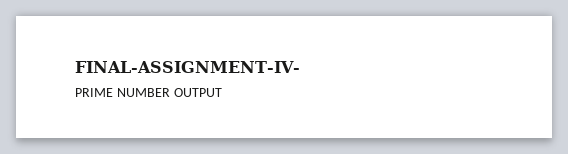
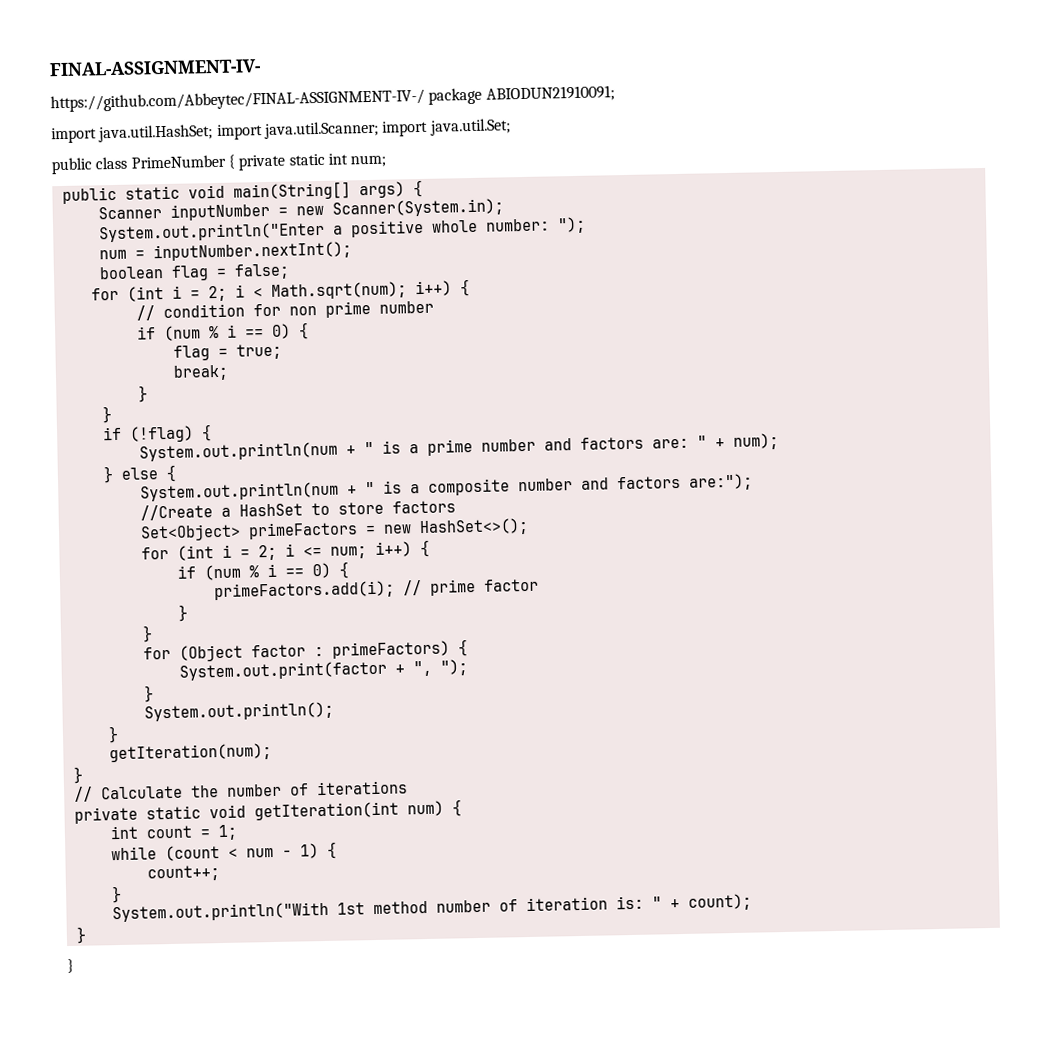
[75,88,222,97] PRIME NUMBER OUTPUT -> [50,85,615,113] [51,118,511,144] [51,153,387,175] [61,179,423,205] [97,198,504,221] [98,216,586,243] [98,241,352,262] [98,263,290,281] [90,279,470,302] [135,300,434,321] [136,322,309,342] [172,343,282,361] [172,364,229,381] [137,385,148,403] [101,406,112,424] [101,424,212,443] [138,433,779,462] [102,464,177,484] [139,473,753,502] [139,500,456,521] [139,517,529,542] [140,539,430,561] [176,561,349,581] [213,578,539,601] [177,604,188,622] [141,625,153,643] [142,639,468,662] [178,659,468,681] [143,685,154,703] [143,701,334,722] [107,726,119,744] [108,743,272,763] [72,766,83,784] [73,780,408,802] [73,799,462,824] [109,824,238,841] [110,841,337,862] [146,865,220,882] [110,885,122,904] [111,893,752,923] [75,926,87,944] [67,958,74,974] https://github.com/Abbeytec/FINAL-ASSIGNMENT-IV-/ package ABIODUN21910091; // import java.util.HashSet; import java.util.Scanner; import java.util.Set; // public class PrimeNumber { private static int num; // public static void main(String[] args) { // Scanner inputNumber = new Scanner(System.in); // System.out.println("Enter a positive whole number: "); // num = inputNumber.nextInt(); // boolean flag = false; // for (int i = 2; i < Math.sqrt(num); i++) { // // condition for non prime number // if (num % i == 0) { // flag = true; // break; // } // } // if (!flag) { // System.out.println(num + " is a prime number and factors are: " + num); // } else { // System.out.println(num + " is a composite number and factors are:"); // //Create a HashSet to store factors // Set<Object> primeFactors = new HashSet<>(); // for (int i = 2; i <= num; i++) { // if (num % i == 0) { // primeFactors.add(i); // prime factor // } // } // for (Object factor : primeFactors) { // System.out.print(factor + ", "); // } // System.out.println(); // } // getIteration(num); // } // // Calculate the number of iterations // private static void getIteration(int num) { // int count = 1; // while (count < num - 1) { // count++; // } // System.out.println("With 1st method number of iteration is: " + count); // } // }

